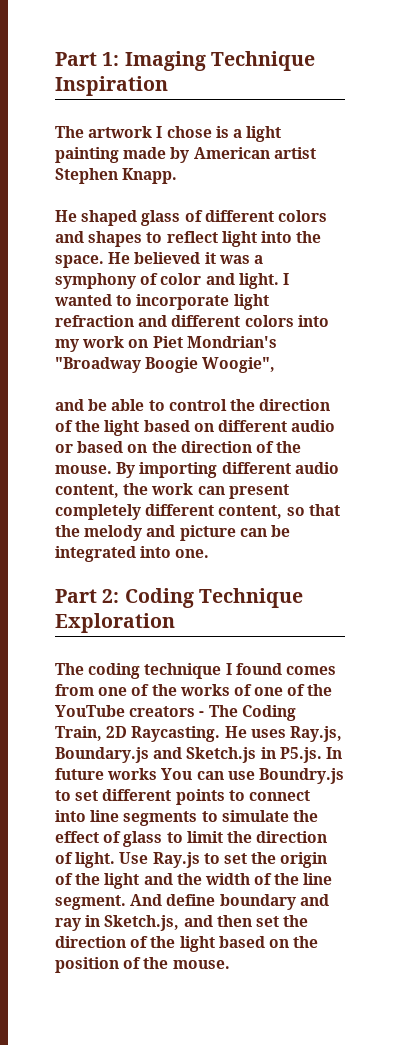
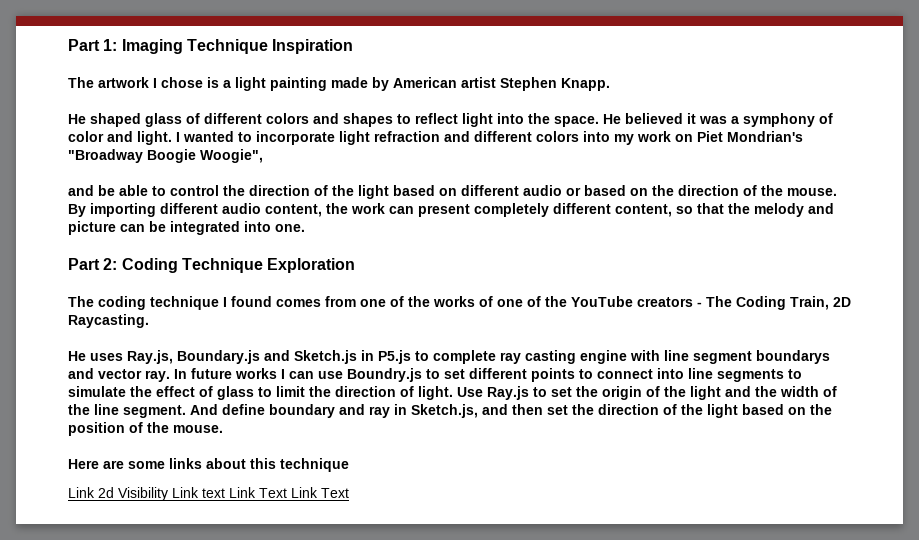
(221, 734) none -> (149, 321) //
[279,747,322,763] P5.js. -> [378,350,830,364] [68,368,170,382] P5.js to complete ray casting engine with line segment boundarys and vector ray.
[161,768,193,780] You -> [281,369,285,379] I
(230, 964) none -> [68,458,349,472] [68,487,349,501] // Here are some links about this technique // Link 2d Visibility Link text Link Text Link Text

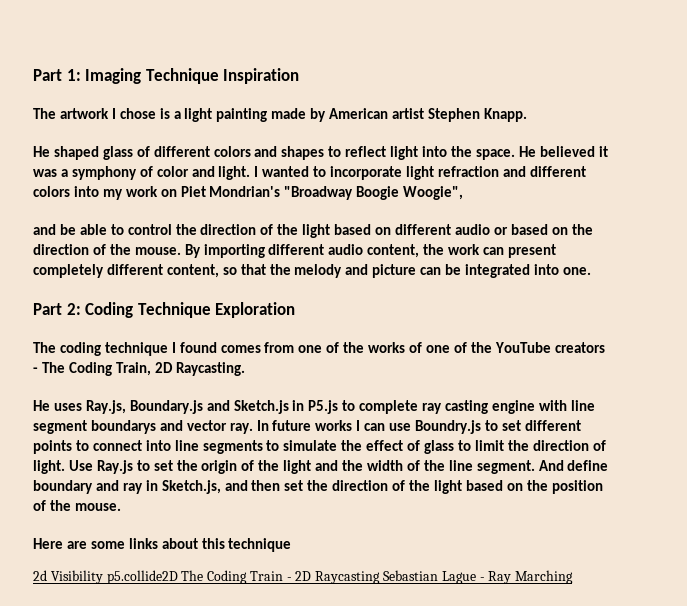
[68,487,95,498] Link -> (292, 545) none
[172,487,349,498] Link text Link Text Link Text -> [106,570,574,584] p5.collide2D The Coding Train - 2D Raycasting Sebastian Lague - Ray Marching

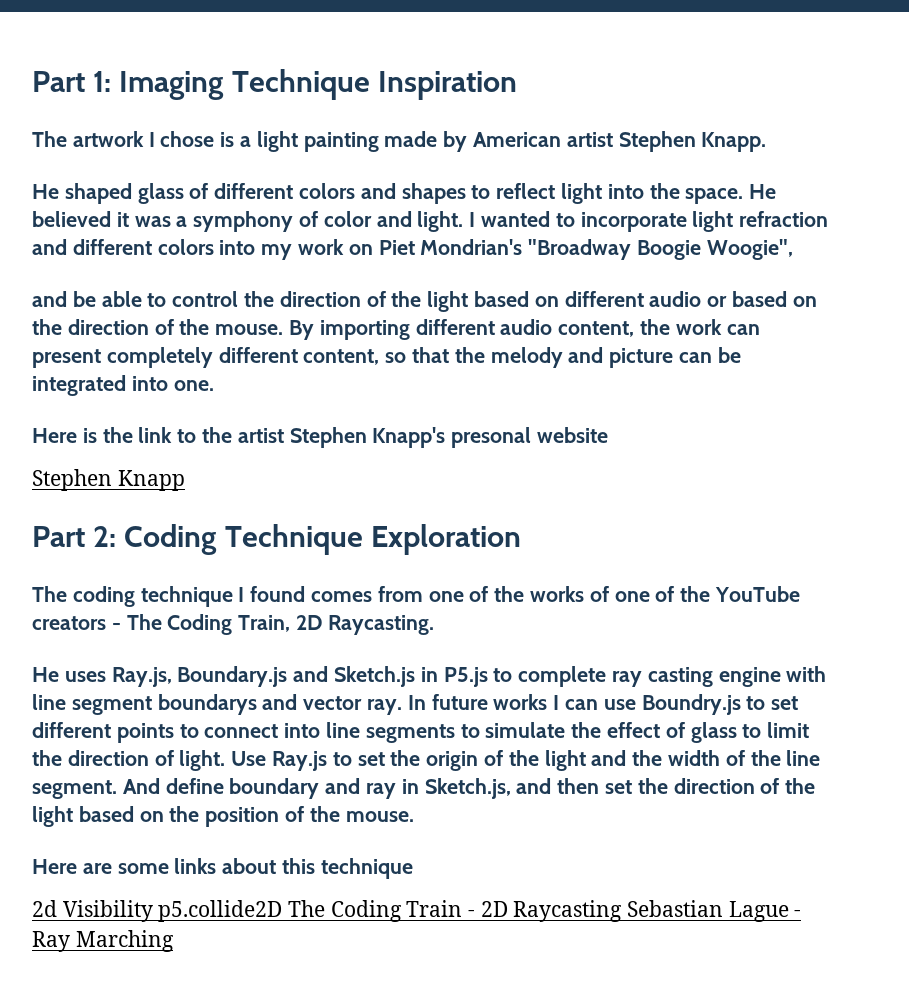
(591, 271) none -> [32,427,609,448] [32,469,185,491] // Here is the link to the artist Stephen Knapp's presonal website // Stephen Knapp

